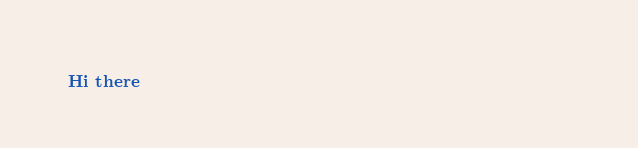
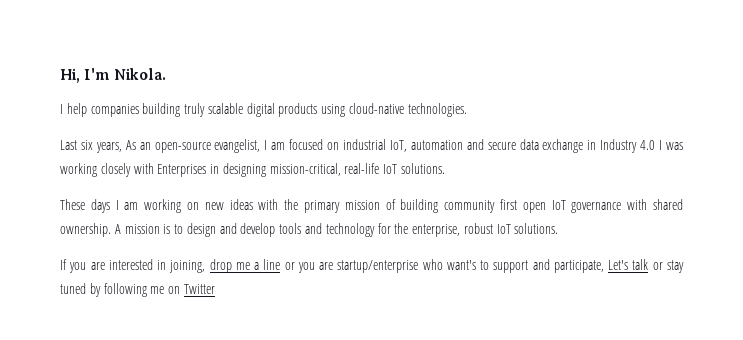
[68,75,140,87] Hi there -> [60,68,167,83] [60,103,467,117] [60,139,684,153] [60,163,446,177] [60,199,683,213] [60,223,559,237] [60,259,684,273] [60,283,215,297] Hi, I'm Nikola. // I help companies building truly scalable digital products using cloud-native technologies. // Last six years, As an open-source evangelist, I am focused on industrial IoT, automation and secure data exchange in Industry 4.0 I was working closely with Enterprises in designing mission-critical, real-life IoT solutions. // These days I am working on new ideas with the primary mission of building community first open IoT governance with shared ownership. A mission is to design and develop tools and technology for the enterprise, robust IoT solutions. // If you are interested in joining, drop me a line or you are startup/enterprise who want's to support and participate, Let's talk or stay tuned by following me on Twitter

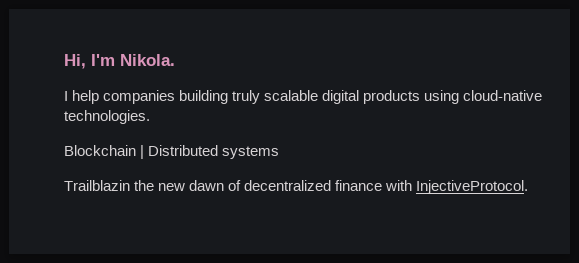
[60,139,684,153] [60,163,446,177] [60,199,683,213] [60,223,559,237] [60,259,684,273] [60,283,215,297] Last six years, As an open-source evangelist, I am focused on industrial IoT, automation and secure data exchange in Industry 4.0 I was working closely with Enterprises in designing mission-critical, real-life IoT solutions. // These days I am working on new ideas with the primary mission of building community first open IoT governance with shared ownership. A mission is to design and develop tools and technology for the enterprise, robust IoT solutions. // If you are interested in joining, drop me a line or you are startup/enterprise who want's to support and participate, Let's talk or stay tuned by following me on Twitter -> [64,145,280,159] [64,180,529,194] Blockchain | Distributed systems // Trailblazin the new dawn of decentralized finance with InjectiveProtocol.

